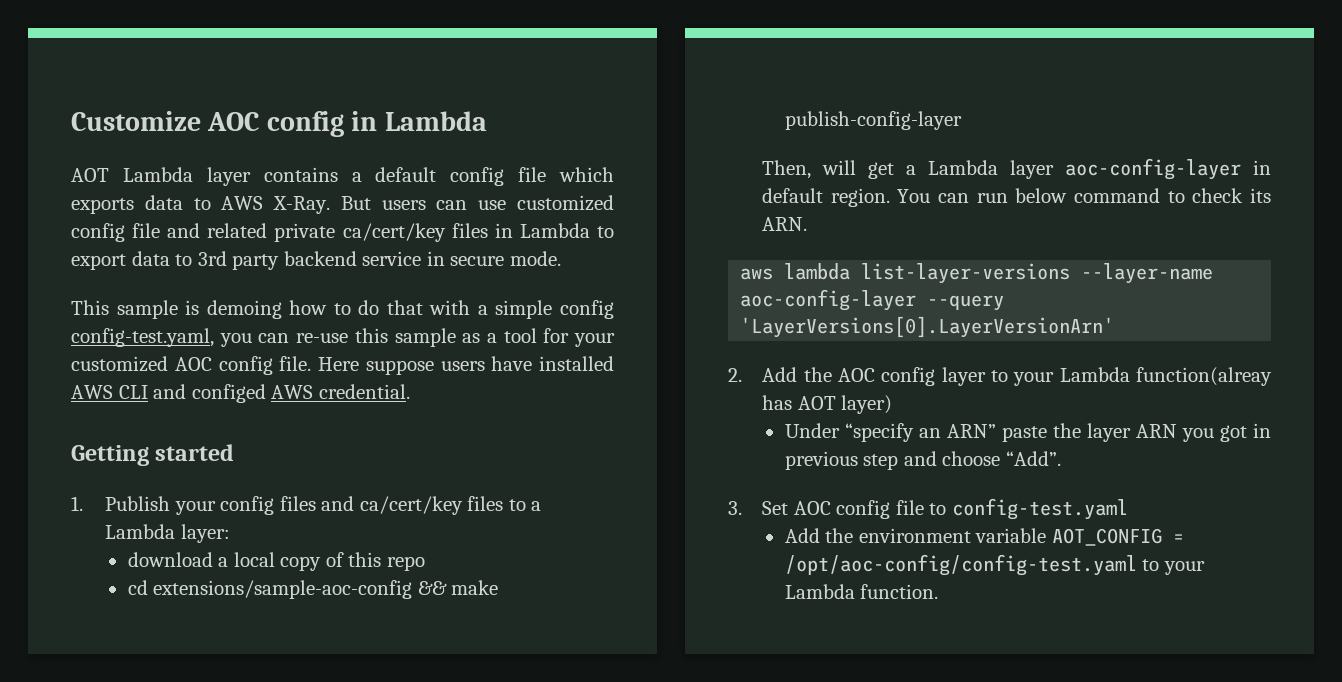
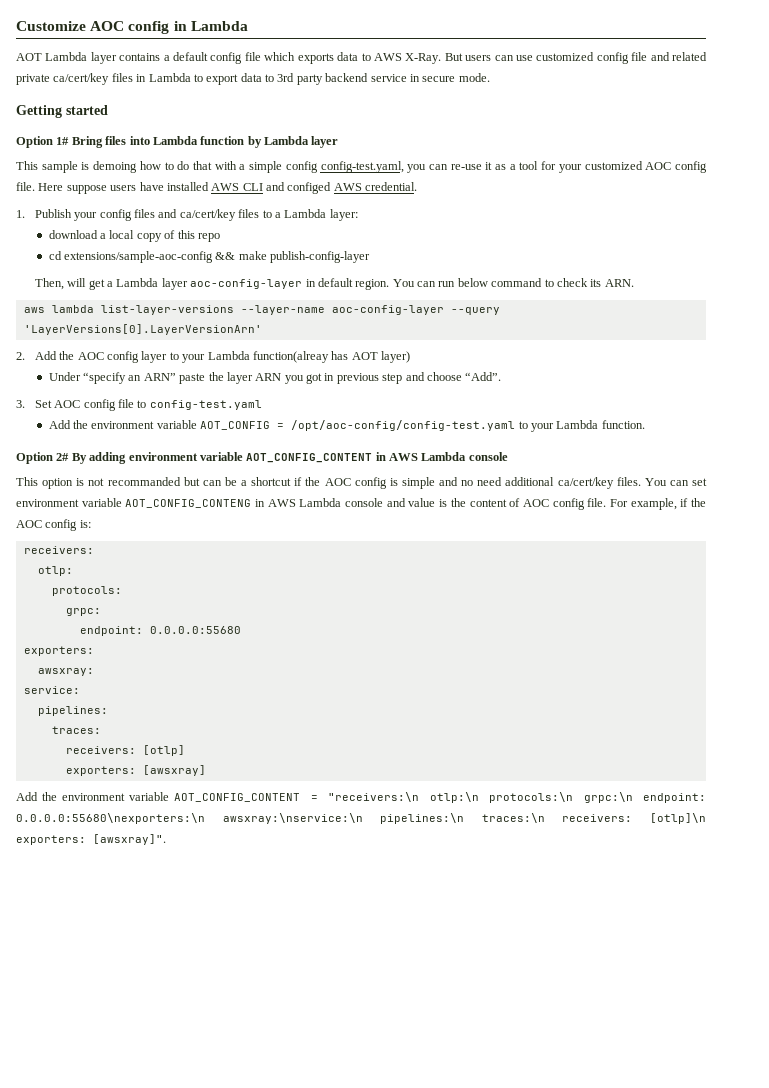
(561, 258) none -> [16,105,108,118] [16,136,339,148] // Getting started // Option 1# Bring files into Lambda function by Lambda layer
[354,328,456,347] this sample -> [485,162,493,170] it
[71,444,235,466] // Getting started -> (418, 186) none
(939, 591) none -> [16,452,508,464] [16,477,707,489] [16,498,707,510] [16,519,91,531] [23,546,94,554] [37,566,73,576] [51,586,122,596] [65,608,101,616] [79,626,241,636] [23,646,94,656] [37,668,94,676] [23,686,80,694] [37,706,108,716] [51,726,101,734] [65,745,185,756] [65,765,206,776] [16,792,706,803] [16,813,707,824] [16,834,166,845] // Option 2# By adding environment variable AOT_CONFIG_CONTENT in AWS Lambda console // This option is not recommanded but can be a shortcut if the AOC config is simple and no need additional ca/cert/key files. You can set environment variable AOT_CONFIG_CONTENG in AWS Lambda console and value is the content of AOC config file. For example, if the AOC config is: // receivers: // otlp: // protocols: // grpc: // endpoint: 0.0.0.0:55680 // exporters: // awsxray: // service: // pipelines: // traces: // receivers: [otlp] // exporters: [awsxray] // Add the environment variable AOT_CONFIG_CONTENT = "receivers:\n otlp:\n protocols:\n grpc:\n endpoint: 0.0.0.0:55680\nexporters:\n awsxray:\nservice:\n pipelines:\n traces:\n receivers: [otlp]\n exporters: [awsxray]".

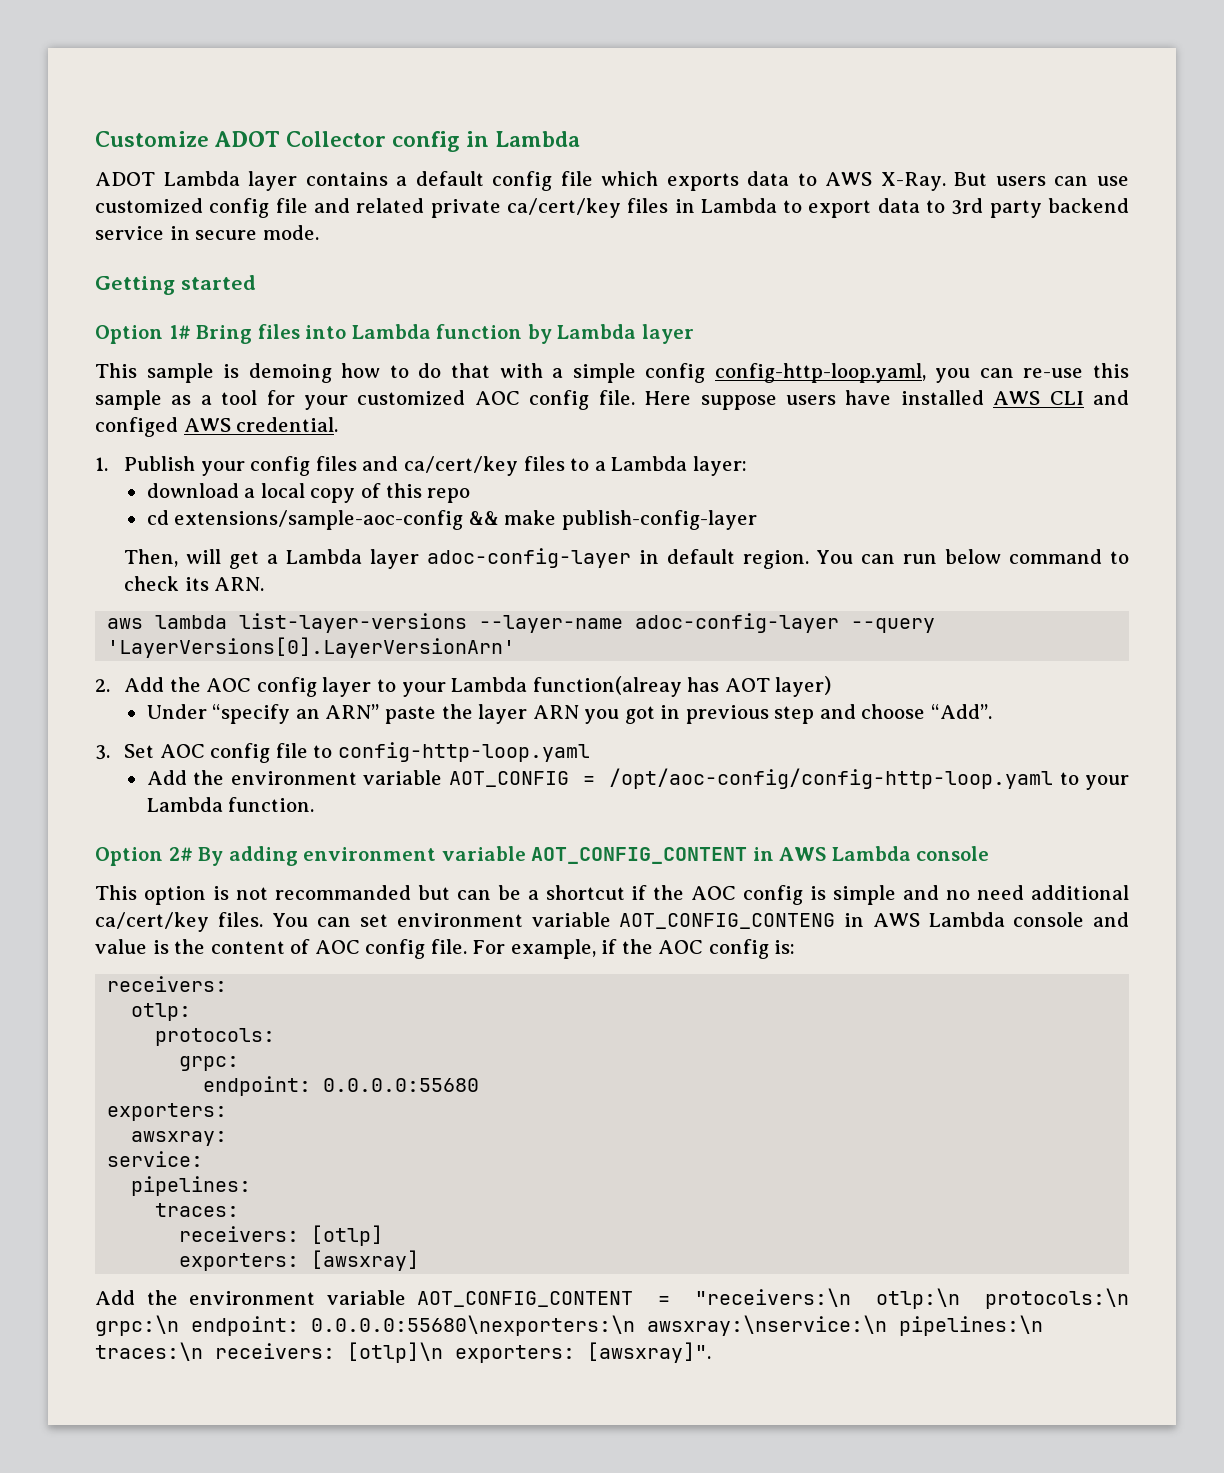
[90,21,125,31] AOC -> [214,131,387,147] ADOT Collector
[16,53,42,61] AOT -> [95,172,155,186] ADOT
[320,161,404,173] config-test.yaml, -> [714,363,926,383] config-http-loop.yaml,
[485,162,493,170] it -> [1093,363,1129,378] [95,390,162,410] this sample
[190,279,303,289] aoc-config-layer -> [426,548,631,568] adoc-config-layer
[331,305,444,315] aoc-config-layer -> [635,613,840,633] adoc-config-layer
[149,400,262,410] config-test.yaml -> [337,742,590,762] config-http-loop.yaml
[291,420,516,431] /opt/aoc-config/config-test.yaml -> [609,768,1054,789] /opt/aoc-config/config-http-loop.yaml

